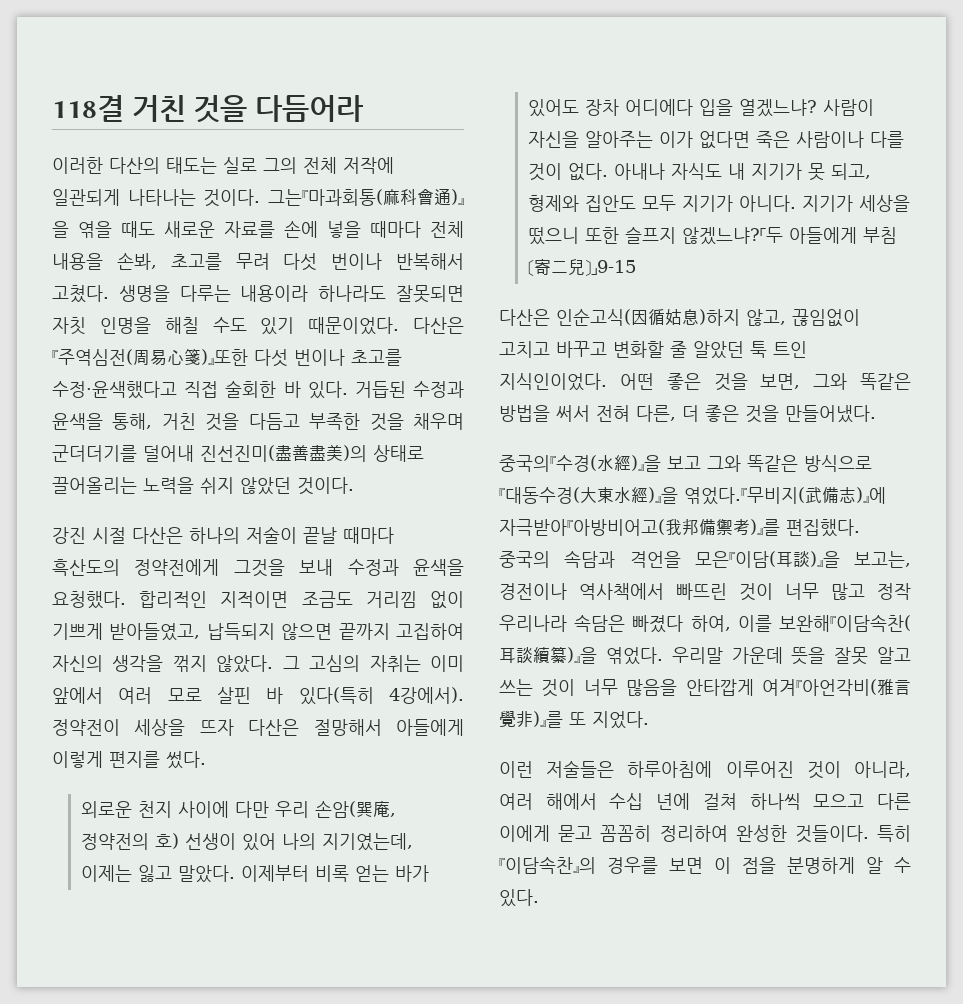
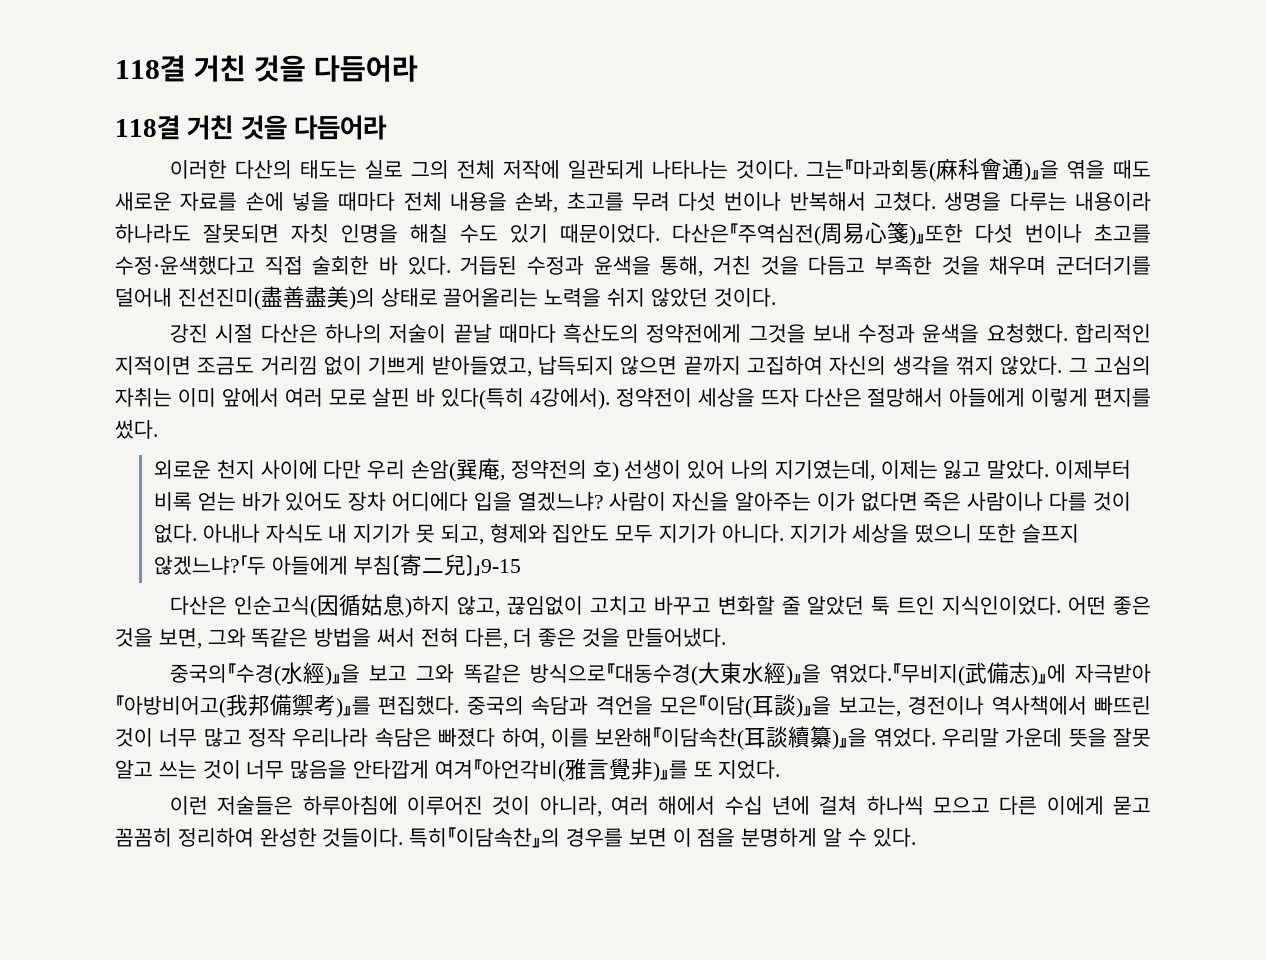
[52,95,365,123] 118결 거친 것을 다듬어라 -> [115,55,418,82] [115,115,387,140] 118결 거친 것을 다듬어라 // 118결 거친 것을 다듬어라

